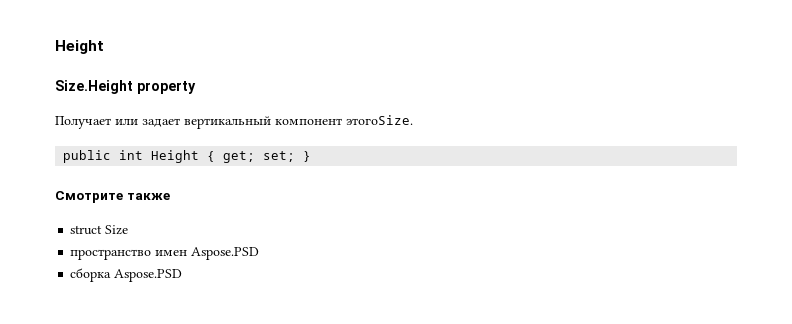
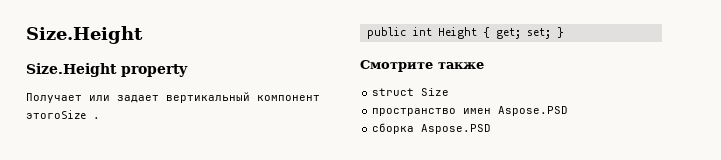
[55,40,104,54] Height -> [26,26,143,44] Size.Height
[346,115,413,125] этогоSize. -> [26,110,100,119] этогоSize .

